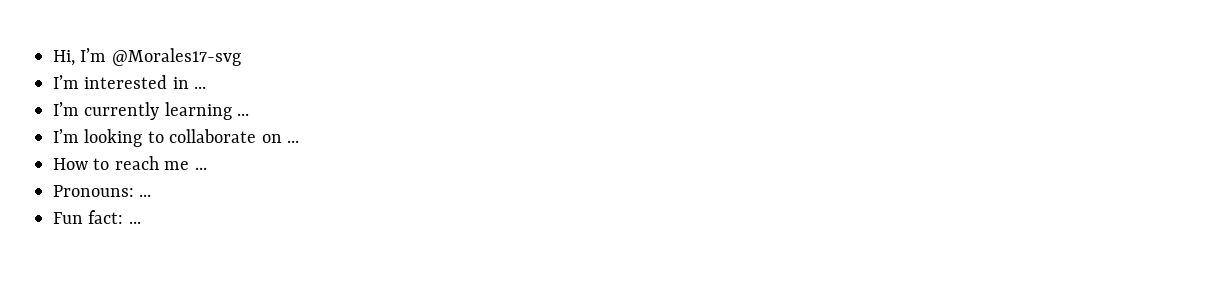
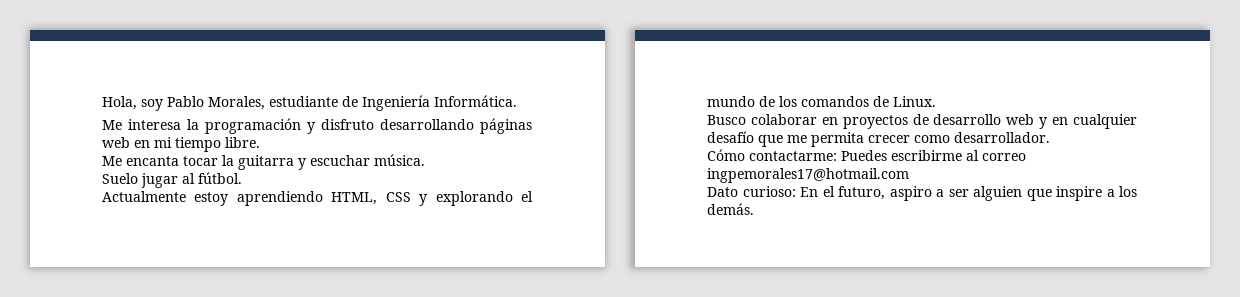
[53,48,241,66] [53,75,207,89] [53,102,250,120] [53,129,299,147] [53,156,207,170] [53,185,152,197] [53,210,141,224] Hi, I’m @Morales17-svg // I’m interested in ... // I’m currently learning ... // I’m looking to collaborate on ... // How to reach me ... // Pronouns: ... // Fun fact: ... -> [102,95,517,111] [102,118,532,134] [102,137,260,152] [102,154,425,170] [102,172,242,188] [102,191,533,206] [707,96,936,107] [707,114,1137,129] [707,131,1050,147] [707,149,1026,161] [707,168,909,183] [707,186,1137,201] [707,203,754,215] Hola, soy Pablo Morales, estudiante de Ingeniería Informática. // Me interesa la programación y disfruto desarrollando páginas web en mi tiempo libre. // Me encanta tocar la guitarra y escuchar música. // Suelo jugar al fútbol. // Actualmente estoy aprendiendo HTML, CSS y explorando el mundo de los comandos de Linux. // Busco colaborar en proyectos de desarrollo web y en cualquier desafío que me permita crecer como desarrollador. // Cómo contactarme: Puedes escribirme al correo ingpemorales17@hotmail.com // Dato curioso: En el futuro, aspiro a ser alguien que inspire a los demás.

